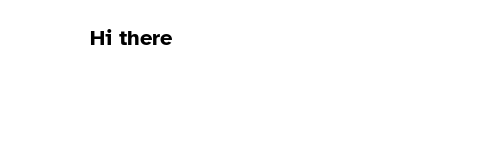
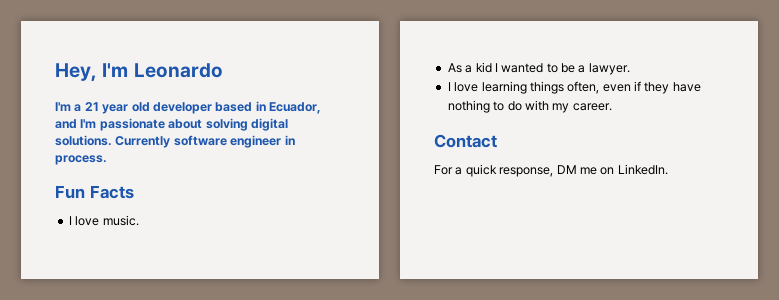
[90,29,173,45] Hi there -> [55,63,223,82] [55,101,321,114] [55,118,288,131] [55,135,295,148] [55,155,107,165] [55,185,134,199] [68,215,139,226] [447,62,630,75] [447,81,701,94] [447,100,612,113] [434,134,497,148] [434,164,668,177] Hey, I'm Leonardo // I'm a 21 year old developer based in Ecuador, and I'm passionate about solving digital solutions. Currently software engineer in process. // Fun Facts // I love music. // As a kid I wanted to be a lawyer. // I love learning things often, even if they have nothing to do with my career. // Contact // For a quick response, DM me on LinkedIn.

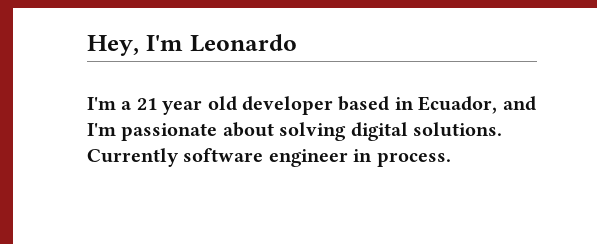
[55,185,134,199] [68,215,139,226] [447,62,630,75] [447,81,701,94] [447,100,612,113] [434,134,497,148] [434,164,668,177] // Fun Facts // I love music. // As a kid I wanted to be a lawyer. // I love learning things often, even if they have nothing to do with my career. // Contact // For a quick response, DM me on LinkedIn. -> (451, 159) none

